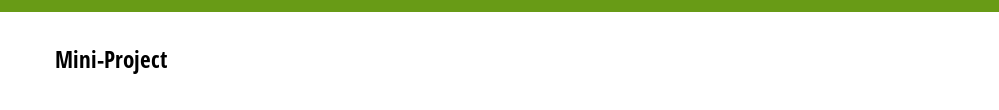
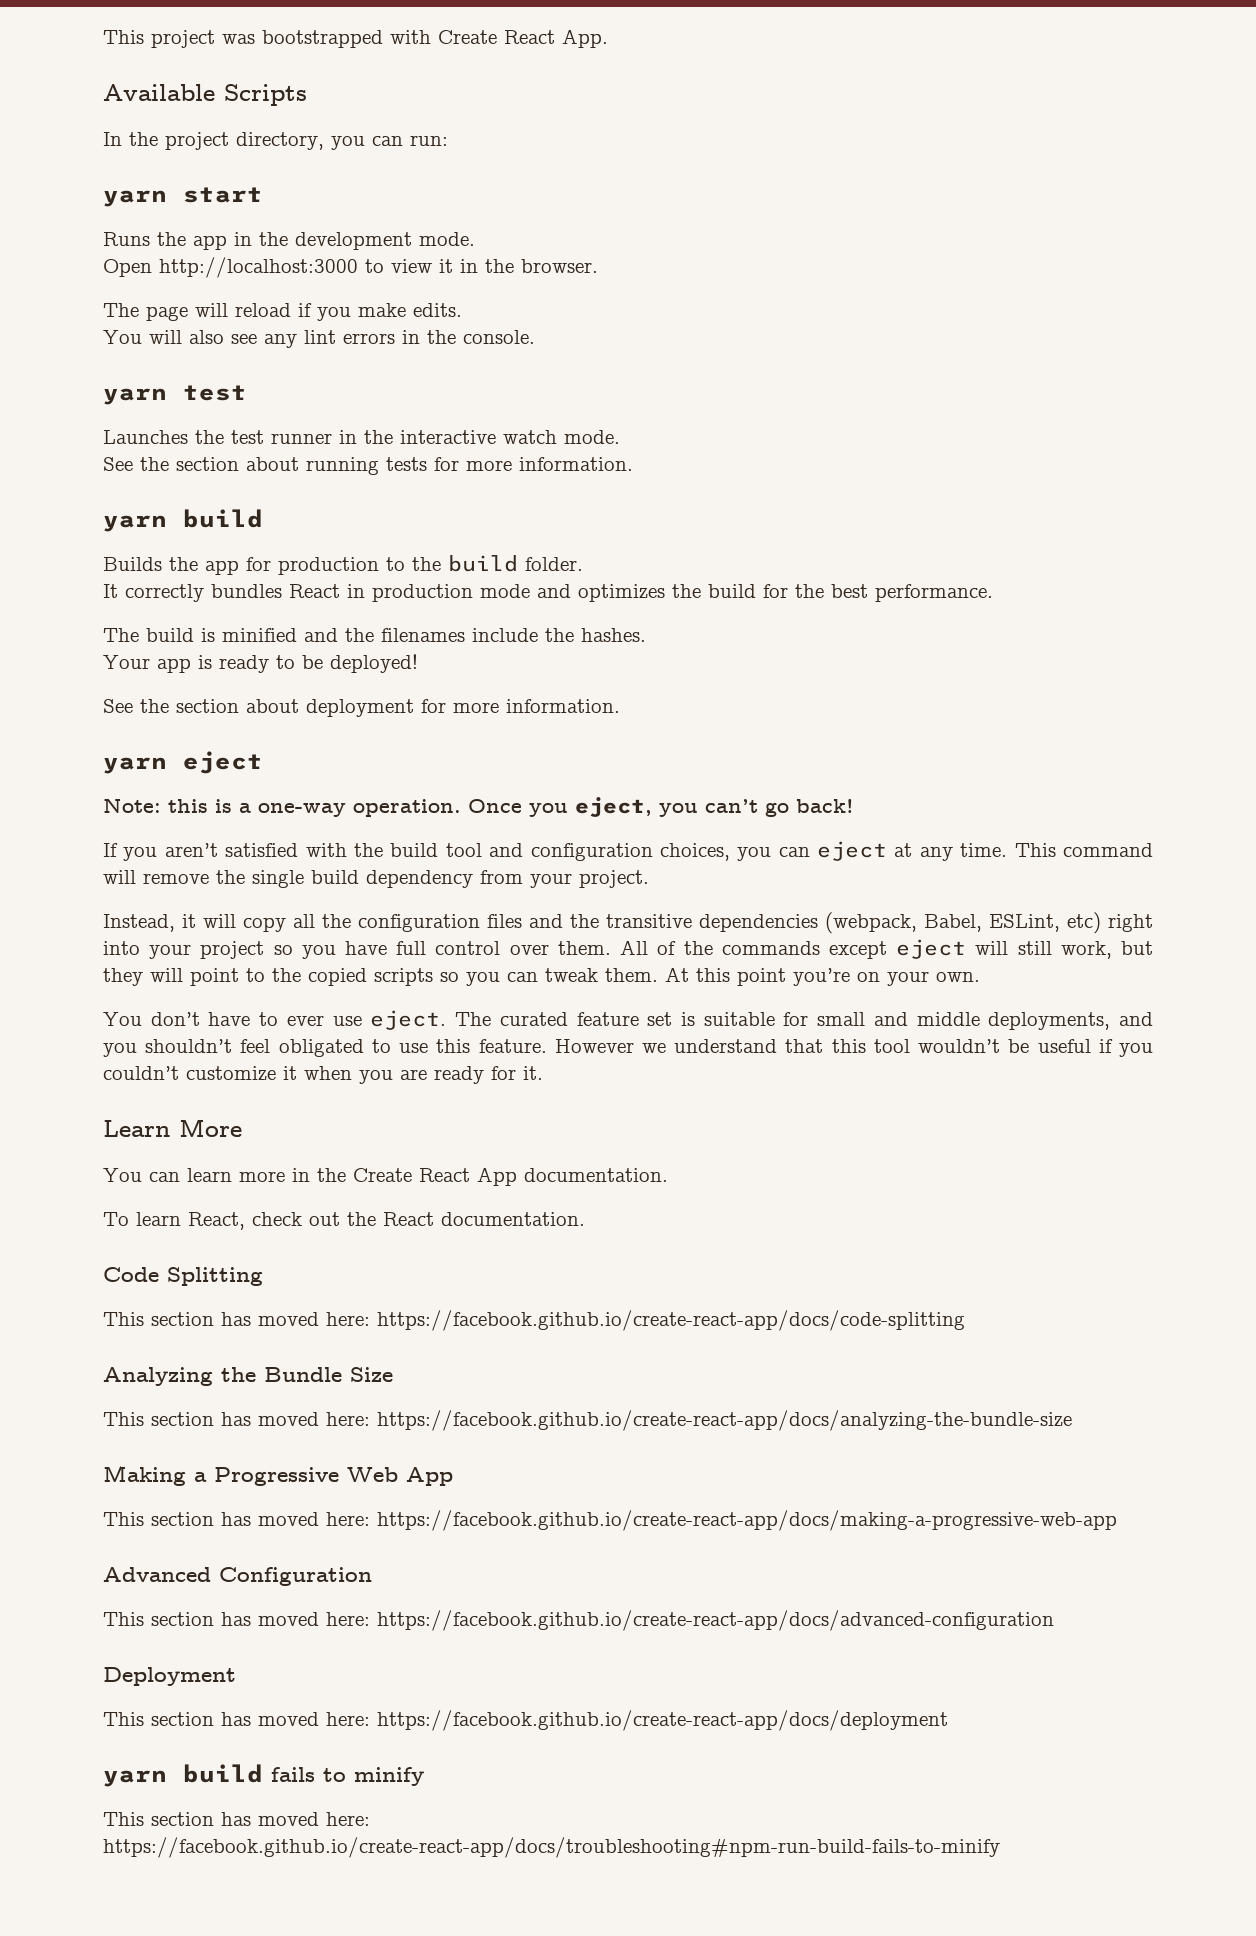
[55,50,167,74] Mini-Project -> [103,29,608,48] [103,84,307,106] [103,132,448,150] [103,187,263,207] [103,232,475,250] [103,257,598,278] [103,303,462,321] [103,330,535,348] [103,385,247,405] [103,430,620,444] [103,457,633,475] [103,509,263,532] [103,555,583,575] [103,584,993,602] [103,628,646,642] [103,654,418,673] [103,699,620,717] [103,751,263,774] [103,797,854,817] [103,841,1154,861] [103,870,649,888] [103,912,1153,934] [103,939,1153,959] [103,967,980,986] [103,1010,1153,1030] [103,1039,1153,1057] [103,1066,543,1084] [103,1119,242,1137] [103,1167,668,1186] [103,1212,585,1230] [103,1267,263,1286] [103,1310,965,1331] [103,1367,393,1386] [103,1410,1072,1431] [103,1465,453,1486] [103,1510,1117,1531] [103,1567,372,1586] [103,1610,1054,1631] [103,1667,236,1686] [103,1710,948,1731] [103,1764,424,1787] [103,1812,370,1826] [103,1837,1000,1858] This project was bootstrapped with Create React App. // Available Scripts // In the project directory, you can run: // yarn start // Runs the app in the development mode. // Open http://localhost:3000 to view it in the browser. // The page will reload if you make edits. // You will also see any lint errors in the console. // yarn test // Launches the test runner in the interactive watch mode. // See the section about running tests for more information. // yarn build // Builds the app for production to the build folder. // It correctly bundles React in production mode and optimizes the build for the best performance. // The build is minified and the filenames include the hashes. // Your app is ready to be deployed! // See the section about deployment for more information. // yarn eject // Note: this is a one-way operation. Once you eject, you can’t go back! // If you aren’t satisfied with the build tool and configuration choices, you can eject at any time. This command will remove the single build dependency from your project. // Instead, it will copy all the configuration files and the transitive dependencies (webpack, Babel, ESLint, etc) right into your project so you have full control over them. All of the commands except eject will still work, but they will point to the copied scripts so you can tweak them. At this point you’re on your own. // You don’t have to ever use eject. The curated feature set is suitable for small and middle deployments, and you shouldn’t feel obligated to use this feature. However we understand that this tool wouldn’t be useful if you couldn’t customize it when you are ready for it. // Learn More // You can learn more in the Create React App documentation. // To learn React, check out the React documentation. // Code Splitting // This section has moved here: https://facebook.github.io/create-react-app/docs/code-splitting // Analyzing the Bundle Size // This section has moved here: https://facebook.github.io/create-react-app/docs/analyzing-the-bundle-size // Making a Progressive Web App // This section has moved here: https://facebook.github.io/create-react-app/docs/making-a-progressive-web-app // Advanced Configuration // This section has moved here: https://facebook.github.io/create-react-app/docs/advanced-configuration // Deployment // This section has moved here: https://facebook.github.io/create-react-app/docs/deployment // yarn build fails to minify // This section has moved here: https://facebook.github.io/create-react-app/docs/troubleshooting#npm-run-build-fails-to-minify

